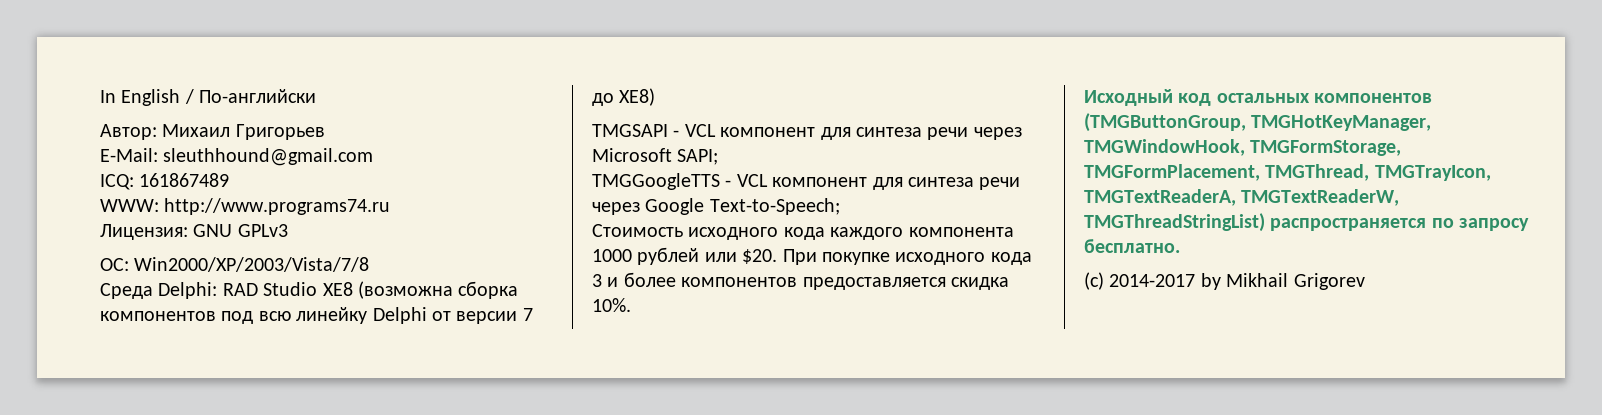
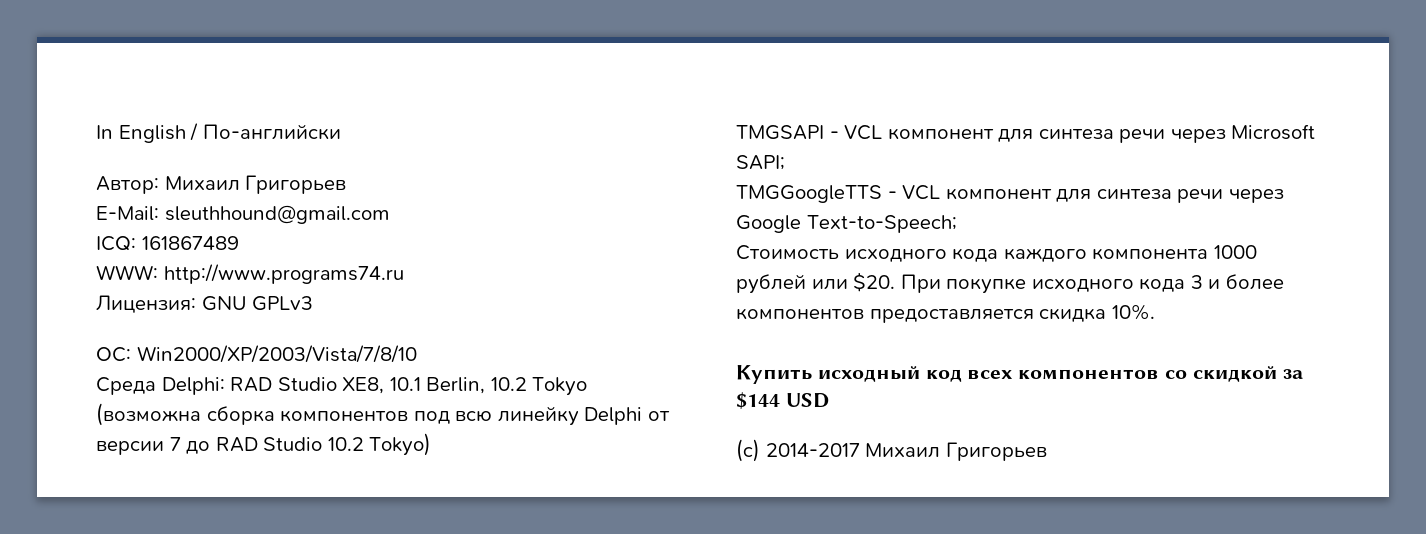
[134,257,370,272] Win2000/XP/2003/Vista/7/8 -> [136,345,417,363] Win2000/XP/2003/Vista/7/8/10
[322,282,353,296] XE8 -> [342,377,588,396] XE8, 10.1 Berlin, 10.2 Tokyo
[619,88,656,106] XE8) -> [215,433,432,456] RAD Studio 10.2 Tokyo)
[1084,89,1433,106] [1084,113,1432,132] [1084,139,1402,156] [1084,164,1491,181] [1084,189,1400,206] [1084,213,1530,232] [1084,239,1180,253] Исходный код остальных компонентов (TMGButtonGroup, TMGHotKeyManager, TMGWindowHook, TMGFormStorage, TMGFormPlacement, TMGThread, TMGTrayIcon, TMGTextReaderA, TMGTextReaderW, TMGThreadStringList) распространяется по запросу бесплатно. -> [736,365,1303,384] [736,392,829,409] Купить исходный код всех компонентов со скидкой за $144 USD
[1200,273,1365,290] by Mikhail Grigorev -> [865,442,1047,461] Михаил Григорьев

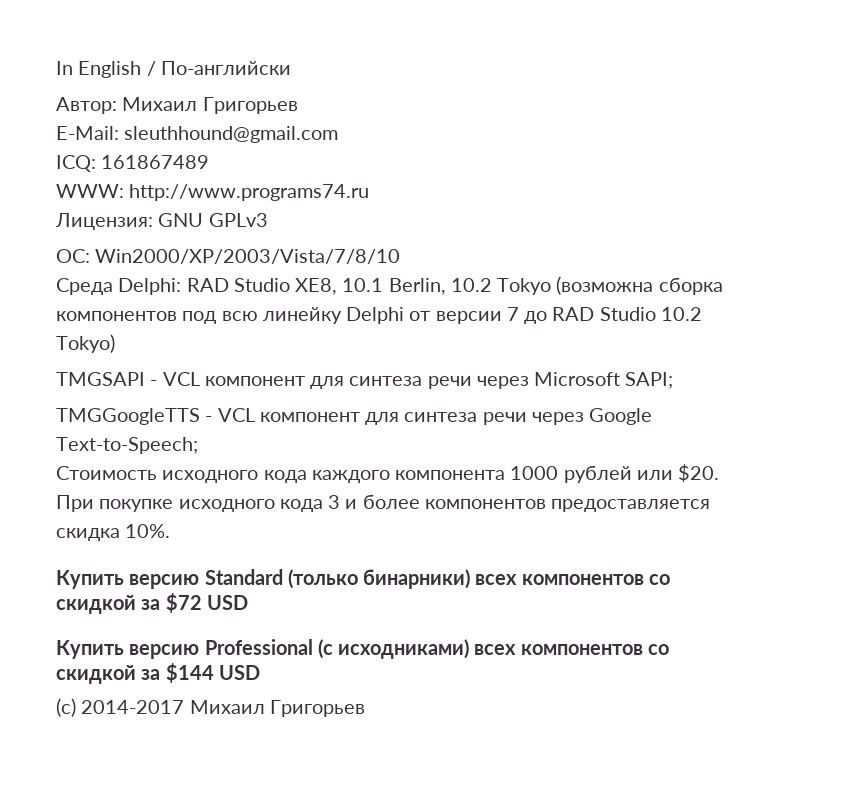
[817,366,962,382] исходный код -> [129,569,670,589] [56,593,248,614] [56,639,470,659] версию Standard (только бинарники) всех компонентов со скидкой за $72 USD // Купить версию Professional (с исходниками)

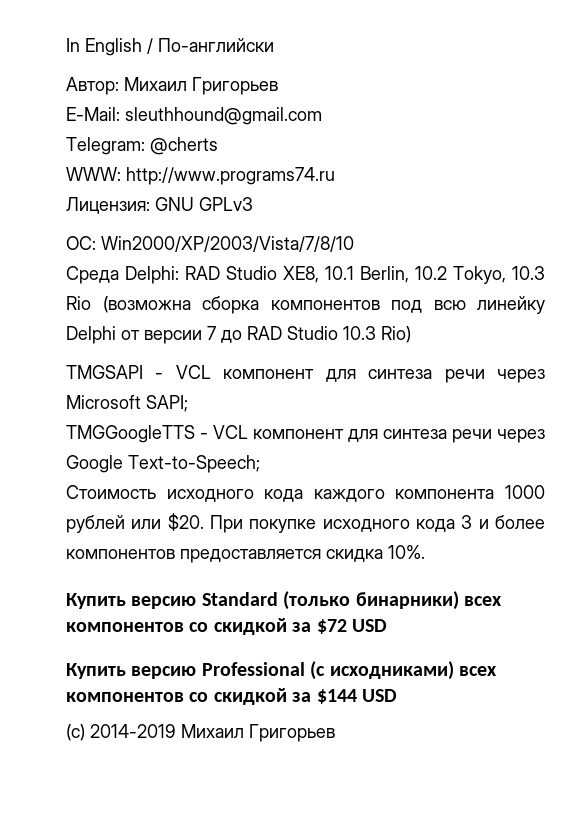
[56,155,210,172] ICQ: 161867489 -> [66,137,218,155] Telegram: @cherts
[497,278,552,295] Tokyo -> [453,266,545,284] [66,296,91,310] Tokyo, 10.3 Rio
[660,307,702,321] [56,334,115,353] 10.2 Tokyo) -> [343,326,411,343] 10.3 Rio)
[81,700,185,714] 2014-2017 -> [90,724,176,738] 2014-2019

